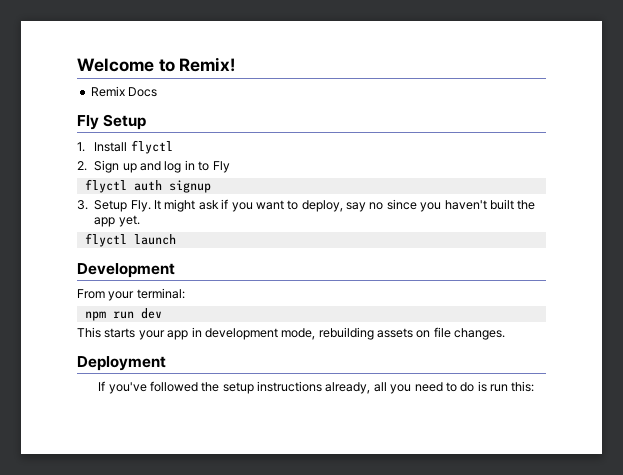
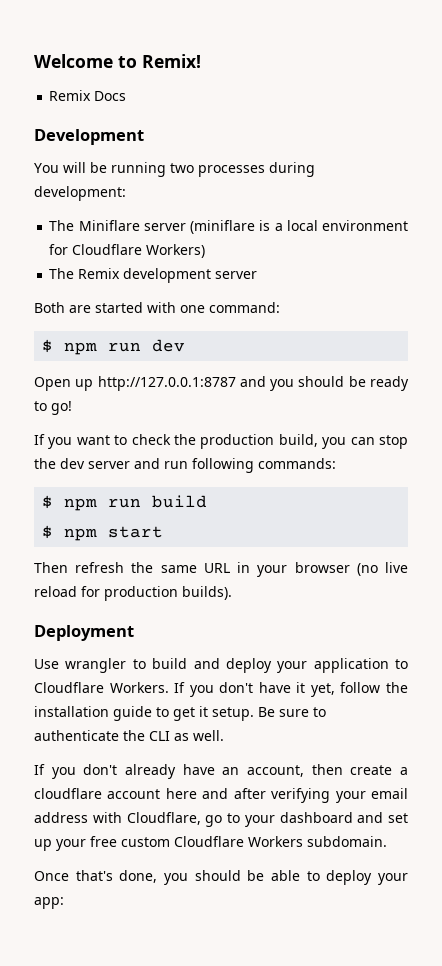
[77,114,147,130] [77,140,173,154] [77,160,230,173] [84,179,211,193] [77,199,536,212] [94,215,140,227] [84,233,176,247] [77,263,175,278] [77,288,185,301] [84,308,162,321] [77,327,506,340] [77,356,166,371] [98,381,535,394] Fly Setup // 1. Install flyctl // 2. Sign up and log in to Fly // flyctl auth signup // 3. Setup Fly. It might ask if you want to deploy, say no since you haven't built the app yet. // flyctl launch // Development // From your terminal: // npm run dev // This starts your app in development mode, rebuilding assets on file changes. // Deployment // If you've followed the setup instructions already, all you need to do is run this: -> [34,129,144,145] [34,162,315,177] [34,186,126,201] [49,220,409,234] [49,244,206,258] [49,268,258,283] [34,302,280,313] [42,339,186,355] [34,376,409,391] [34,401,72,415] [34,434,408,449] [34,458,336,473] [42,495,208,511] [42,525,164,541] [34,562,409,577] [34,586,232,601] [34,625,134,641] [34,658,408,673] [34,682,408,697] [34,706,326,721] [34,730,224,741] [34,764,409,779] [34,788,408,803] [34,812,408,827] [34,836,387,851] [34,870,409,885] [34,897,64,909] Development // You will be running two processes during development: // The Miniflare server (miniflare is a local environment for Cloudflare Workers) // The Remix development server // Both are started with one command: // $ npm run dev // Open up http://127.0.0.1:8787 and you should be ready to go! // If you want to check the production build, you can stop the dev server and run following commands: // $ npm run build // $ npm start // Then refresh the same URL in your browser (no live reload for production builds). // Deployment // Use wrangler to build and deploy your application to Cloudflare Workers. If you don't have it yet, follow the installation guide to get it setup. Be sure to authenticate the CLI as well. // If you don't already have an account, then create a cloudflare account here and after verifying your email address with Cloudflare, go to your dashboard and set up your free custom Cloudflare Workers subdomain. // Once that's done, you should be able to deploy your app:

